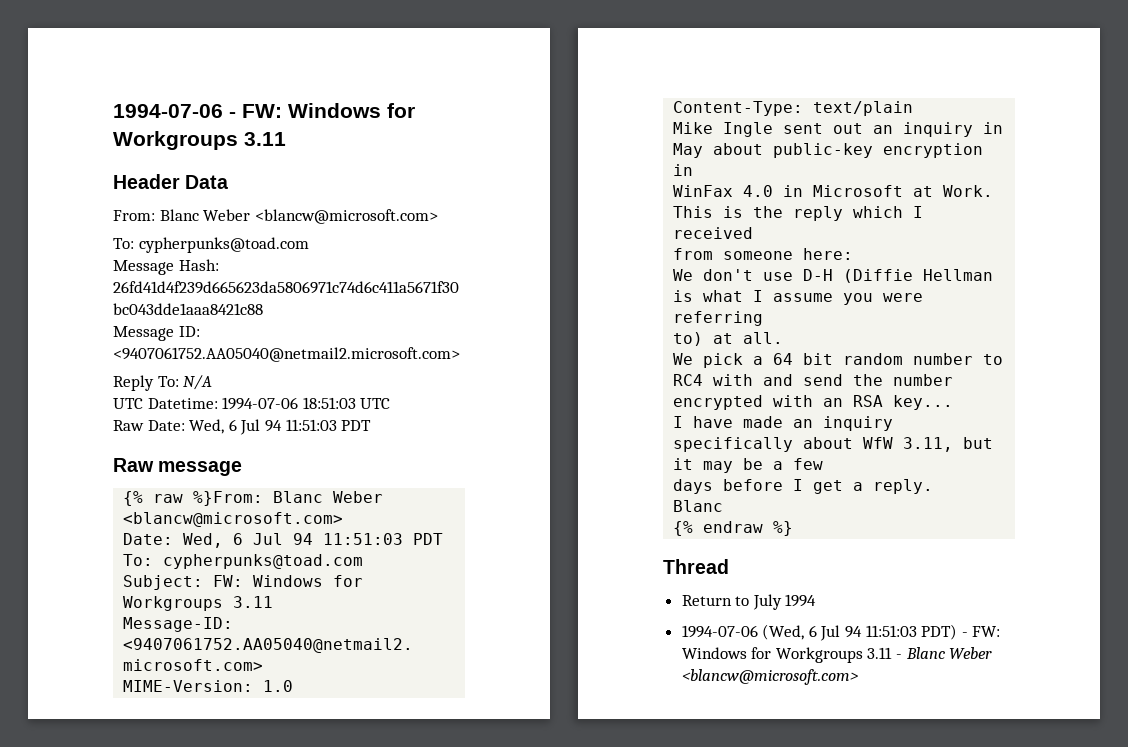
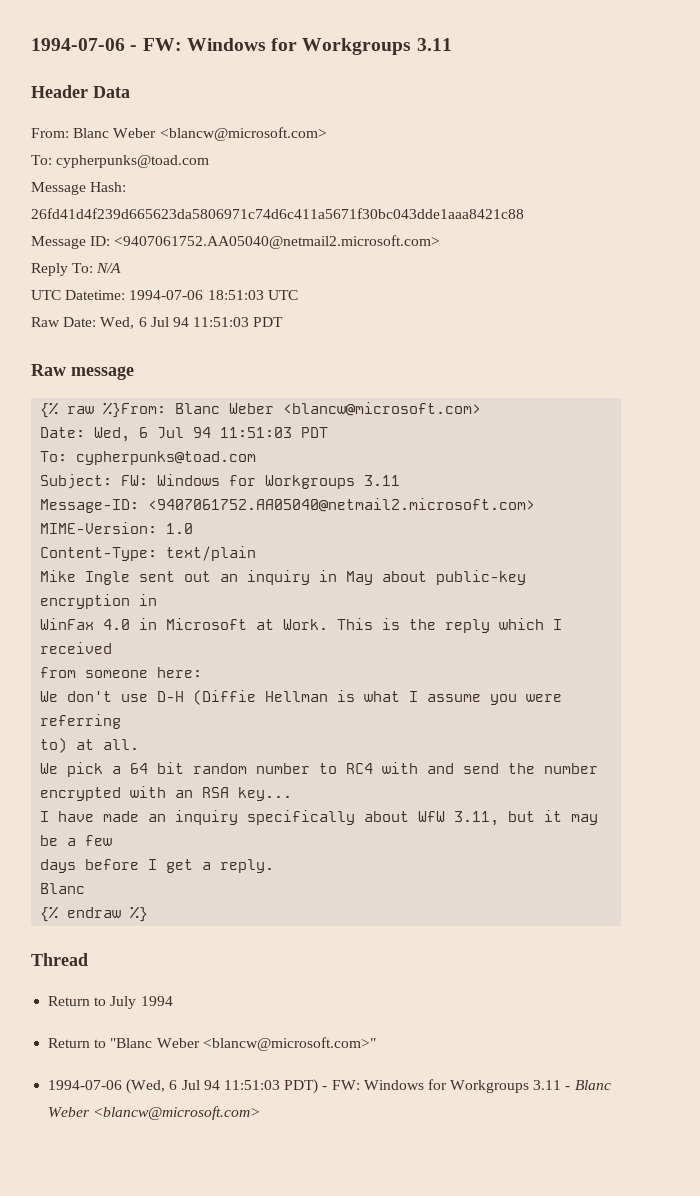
(817, 600) none -> [48,1037,376,1051] // Return to "Blanc Weber <blancw@microsoft.com>"

